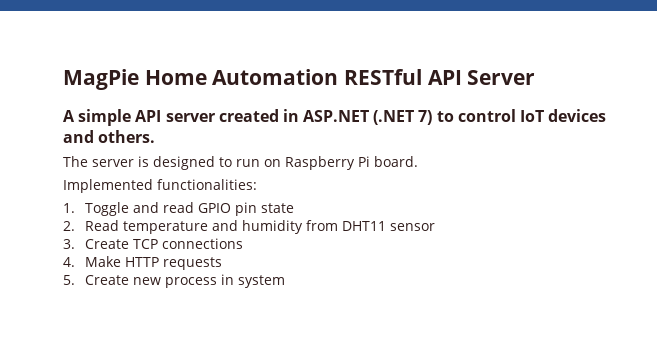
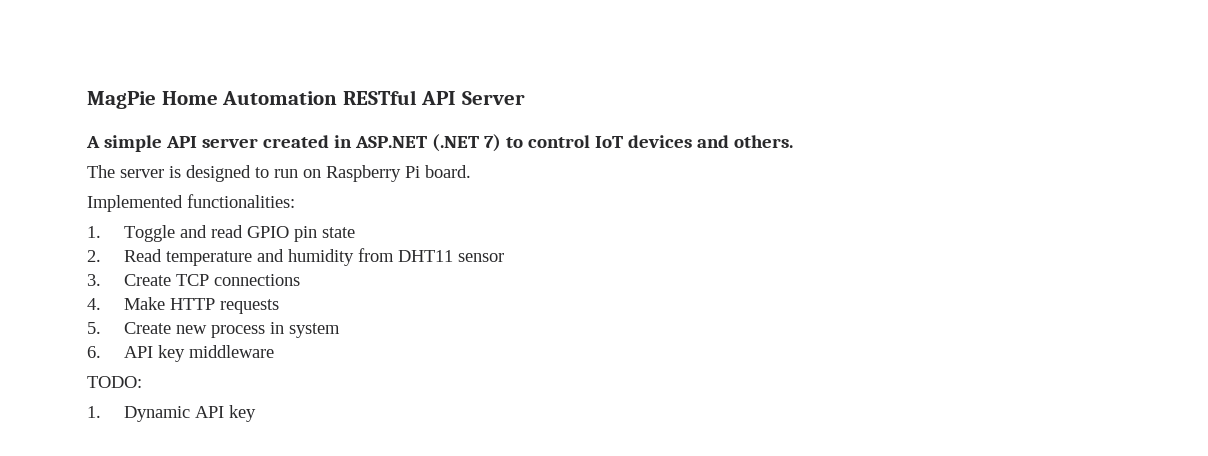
(285, 281) none -> [87,345,274,362] [87,376,142,388] [87,405,256,422] // 6. API key middleware // TODO: // 1. Dynamic API key

